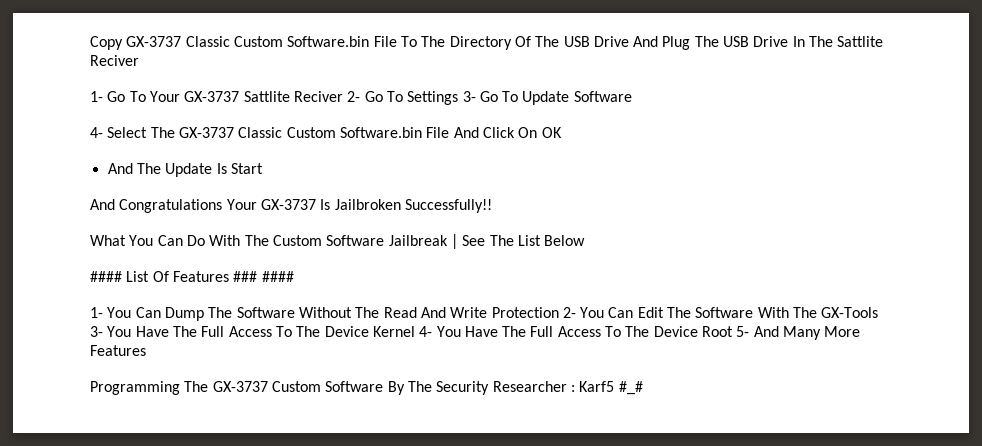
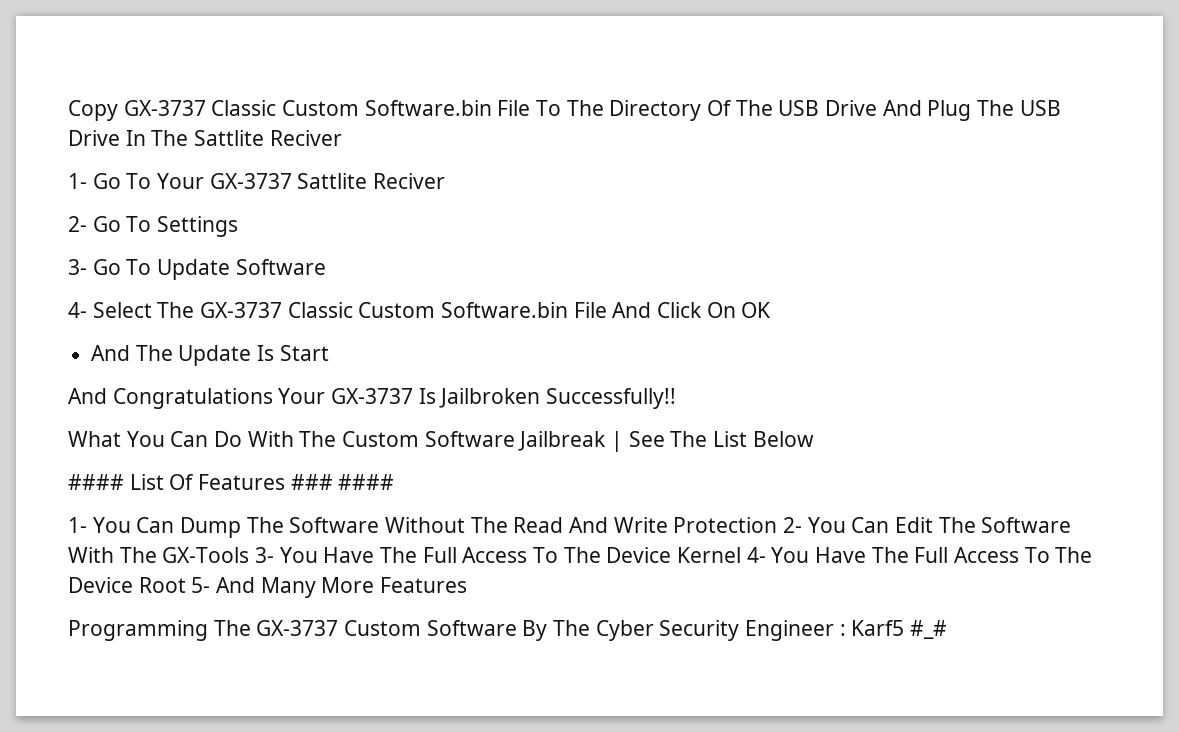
(343, 96) none -> (446, 181) //
(459, 98) none -> (239, 226) //
[436,381,567,395] Security Researcher -> [595,620,835,641] Cyber Security Engineer

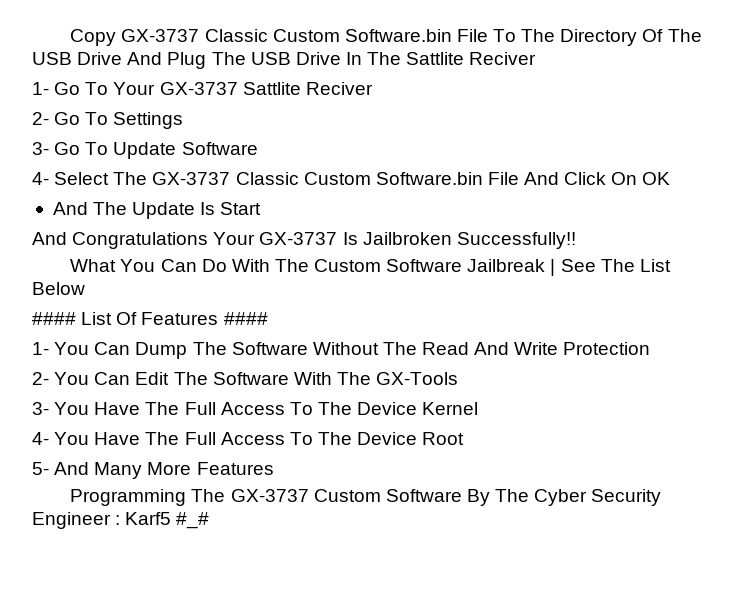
[290,474,333,490] ### -> (219, 318) none
(778, 525) none -> (651, 348) //
(250, 555) none -> (459, 378) //
(742, 555) none -> (479, 408) //
(186, 585) none -> (465, 438) //

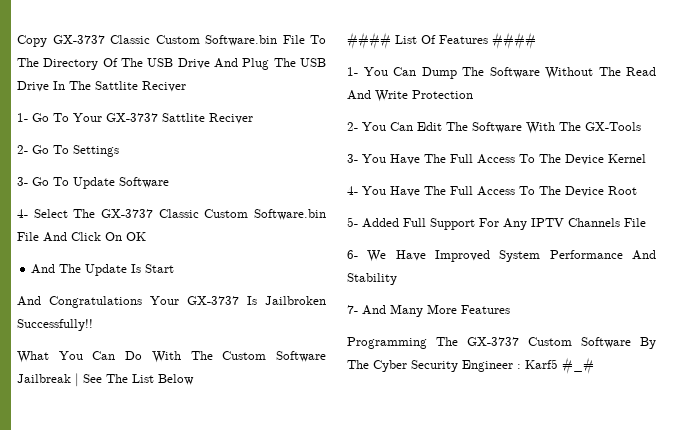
(49, 468) none -> [362,218,646,230] [347,250,656,262] [347,273,397,285] [347,305,358,314] Added Full Support For Any IPTV Channels File // 6- We Have Improved System Performance And Stability // 7-

